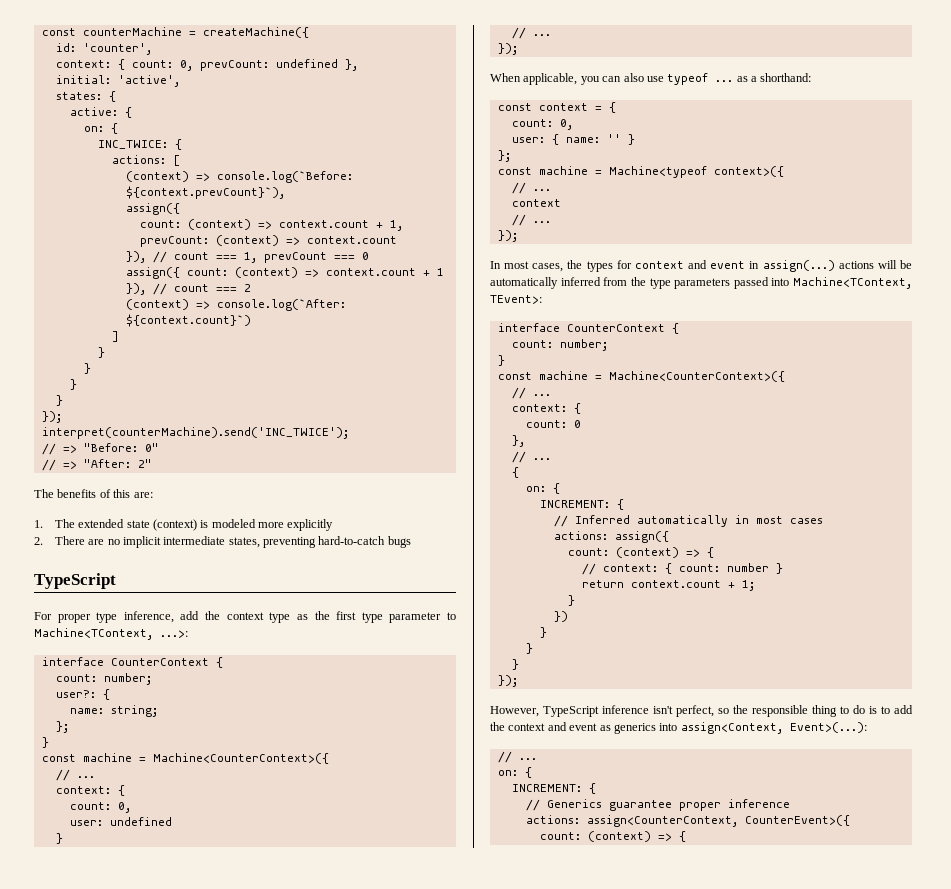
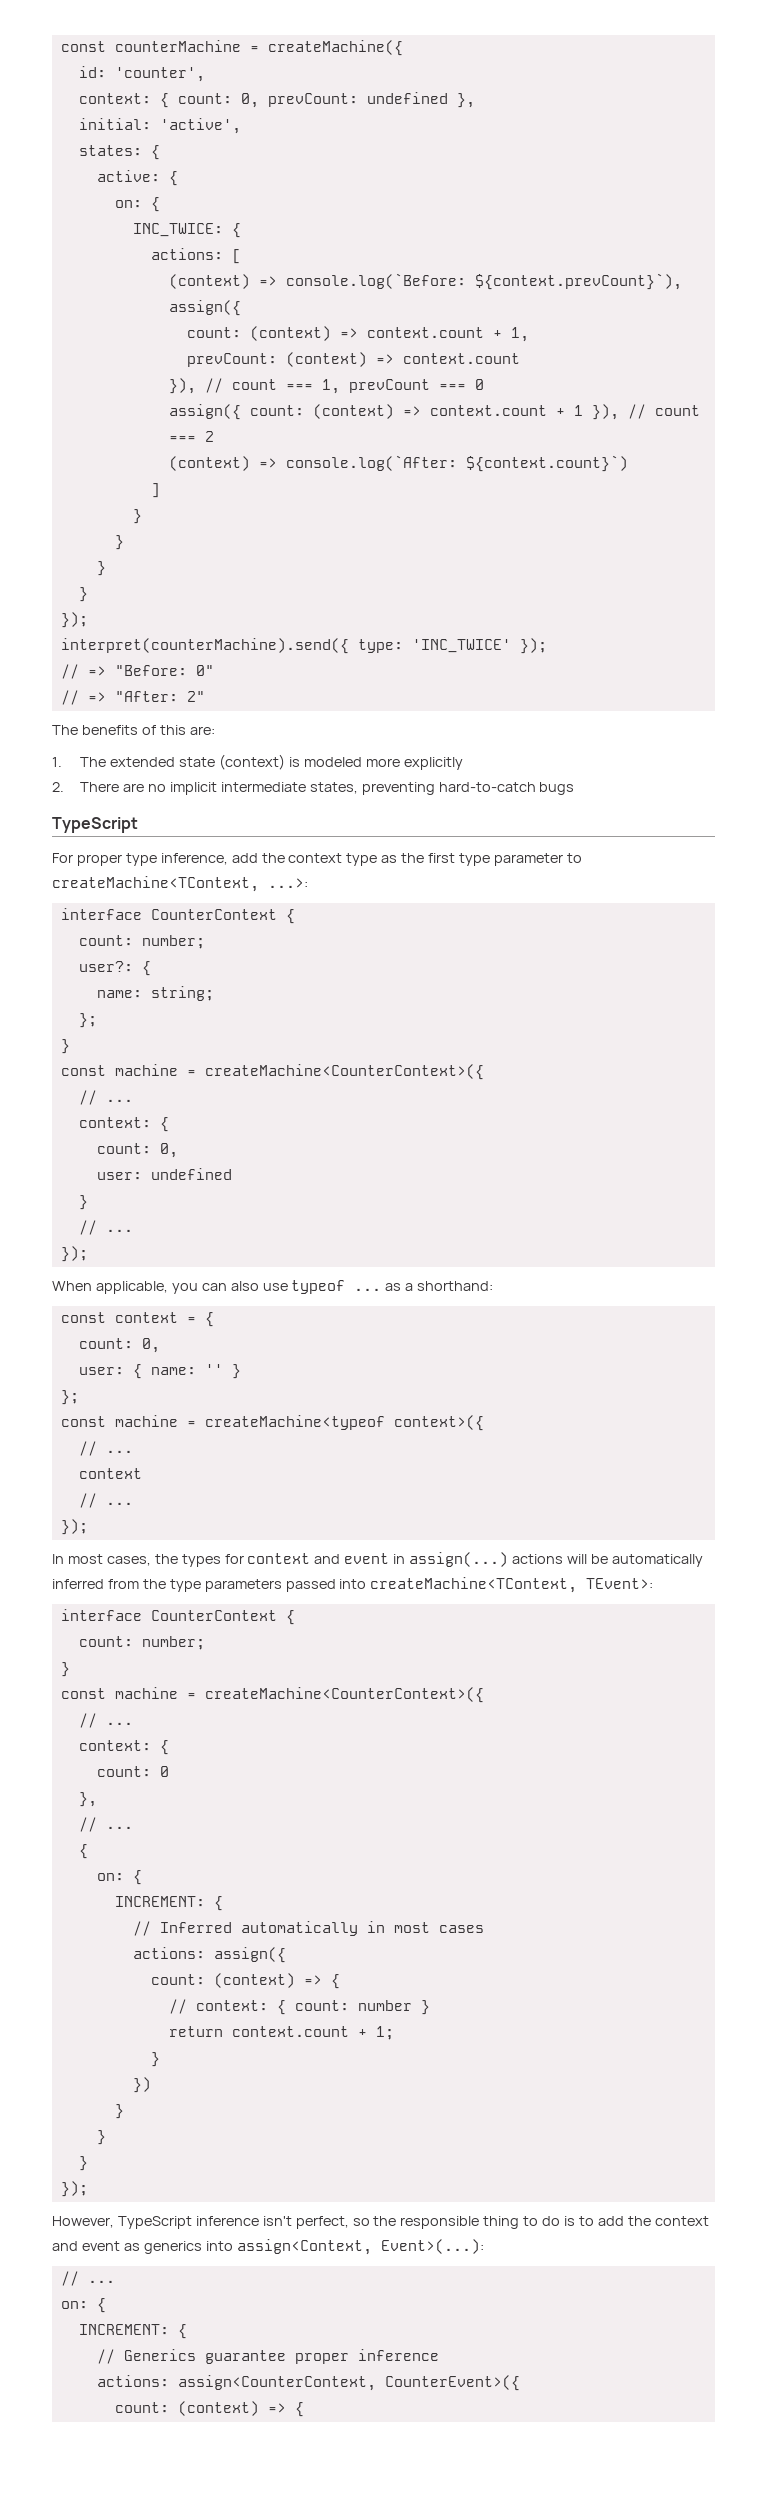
[41,427,349,439] interpret(counterMachine).send('INC_TWICE'); -> [60,638,547,654] interpret(counterMachine).send({ type: 'INC_TWICE' });
[34,628,153,640] Machine<TContext, -> [52,876,259,892] createMachine<TContext,
[152,753,329,764] Machine<CounterContext>({ -> [204,1064,484,1080] createMachine<CounterContext>({
[608,166,707,178] Machine<typeof -> [204,1415,385,1430] createMachine<typeof
[793,277,912,289] Machine<TContext, -> [370,1577,578,1593] createMachine<TContext,
[608,371,785,382] Machine<CounterContext>({ -> [204,1687,484,1703] createMachine<CounterContext>({

